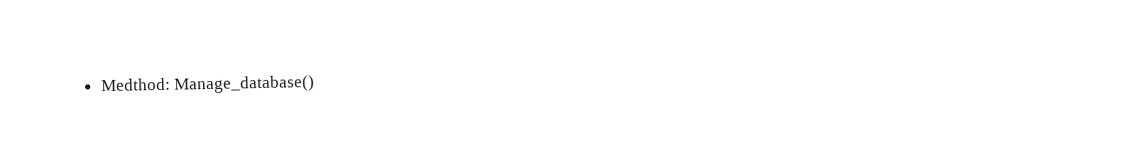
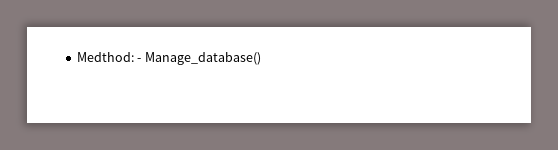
(171, 84) none -> [137,58,142,62] -

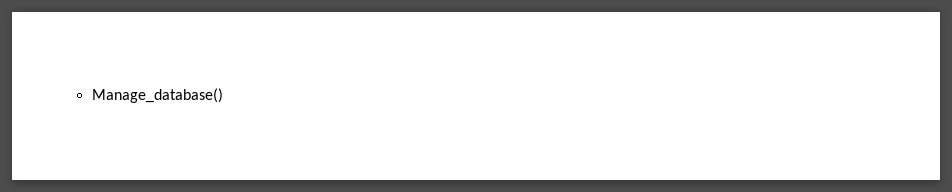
[76,52,142,62] Medthod: - -> (91, 95) none

